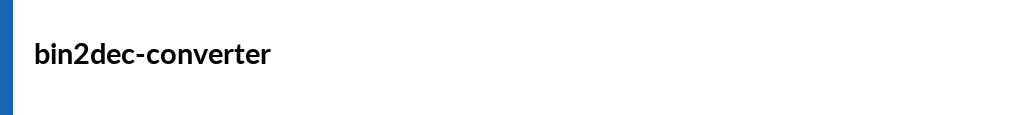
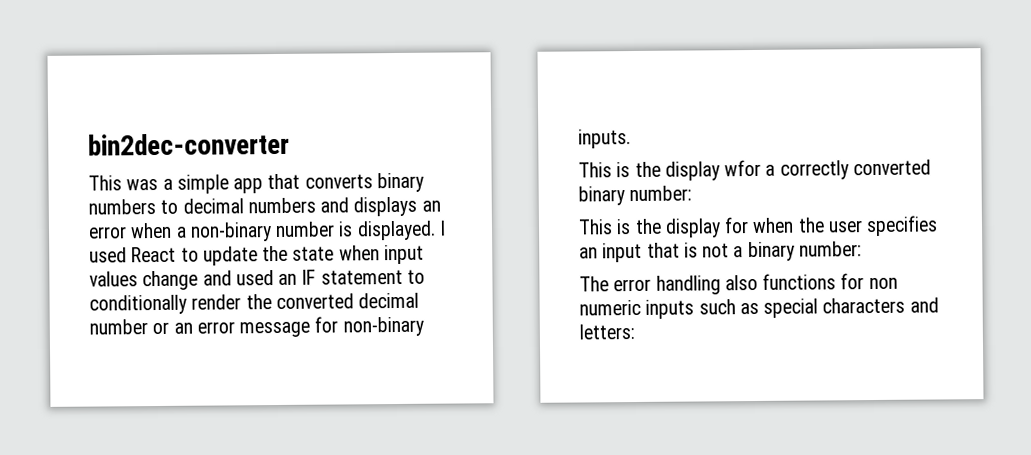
(271, 53) none -> [88,172,424,194] [88,196,441,217] [88,220,446,242] [89,244,424,266] [89,269,425,291] [89,292,420,315] [89,316,424,338] [578,129,631,149] [578,159,931,181] [578,185,693,206] [578,215,939,238] [579,241,862,263] [579,273,898,295] [579,297,939,319] [579,324,635,340] // This was a simple app that converts binary numbers to decimal numbers and displays an error when a non-binary number is displayed. I used React to update the state when input values change and used an IF statement to conditionally render the converted decimal number or an error message for non-binary inputs. // This is the display wfor a correctly converted binary number: // This is the display for when the user specifies an input that is not a binary number: // The error handling also functions for non numeric inputs such as special characters and letters:

